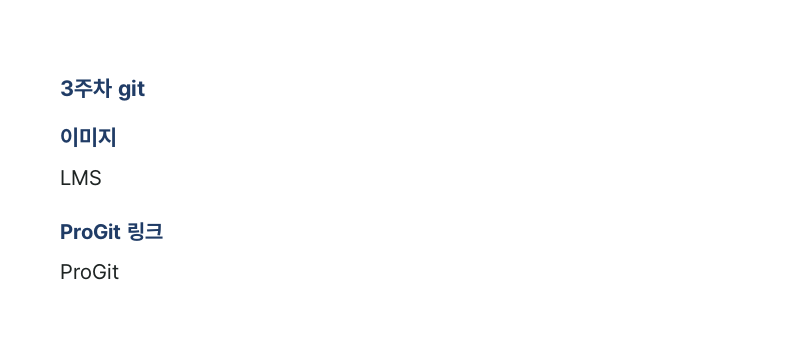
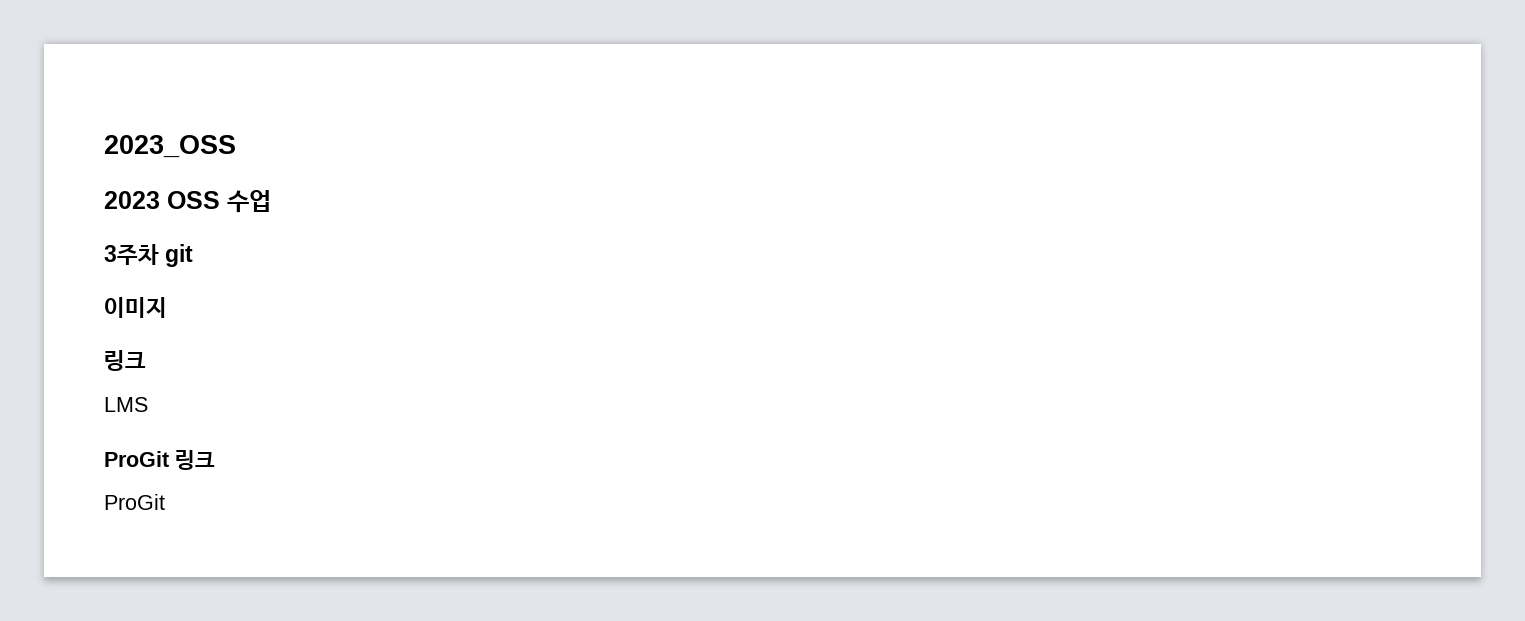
(60, 88) none -> [104,135,236,158] [104,190,271,213] 2023_OSS // 2023 OSS 수업 //
(117, 137) none -> [104,350,146,371] // 링크

